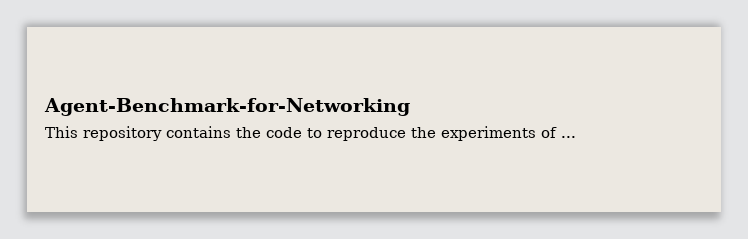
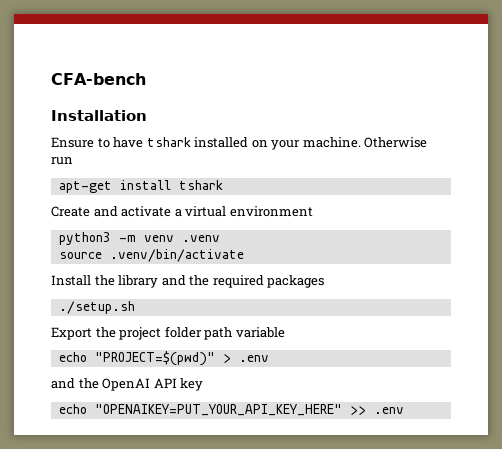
[44,98,410,116] [45,126,576,141] Agent-Benchmark-for-Networking // This repository contains the code to reproduce the experiments of ... -> [51,73,146,85] [51,110,147,121] [51,137,428,150] [51,157,73,165] [58,180,223,193] [51,206,313,217] [58,232,220,245] [58,249,244,262] [51,275,325,288] [58,301,135,314] [51,326,285,340] [58,351,269,366] [51,378,204,391] [58,404,404,416] CFA-bench // Installation // Ensure to have tshark installed on your machine. Otherwise run // apt-get install tshark // Create and activate a virtual environment // python3 -m venv .venv // source .venv/bin/activate // Install the library and the required packages // ./setup.sh // Export the project folder path variable // echo "PROJECT=$(pwd)" > .env // and the OpenAI API key // echo "OPENAIKEY=PUT_YOUR_API_KEY_HERE" >> .env

